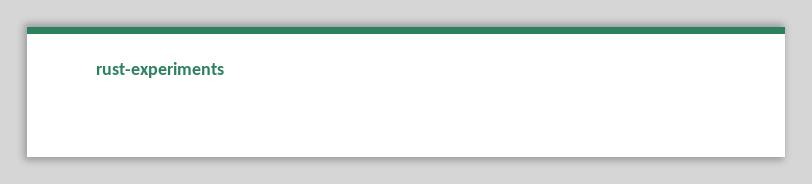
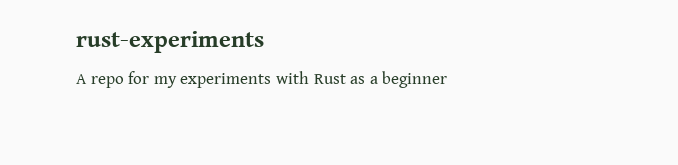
(224, 70) none -> [76,71,448,88] // A repo for my experiments with Rust as a beginner

